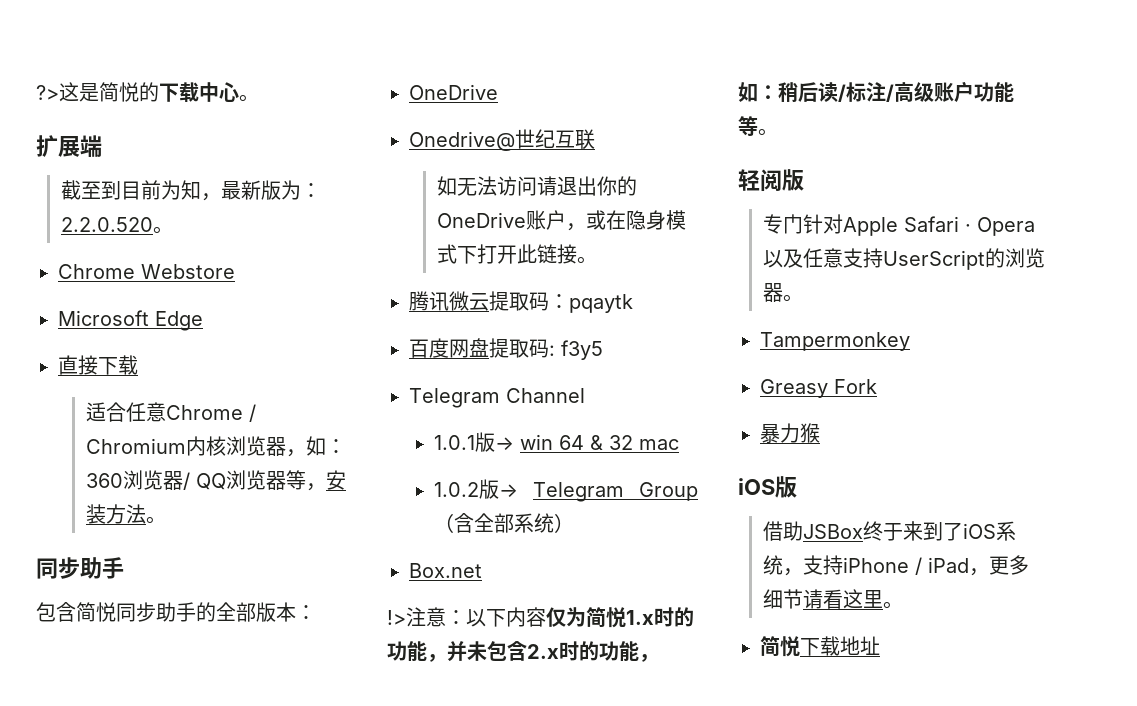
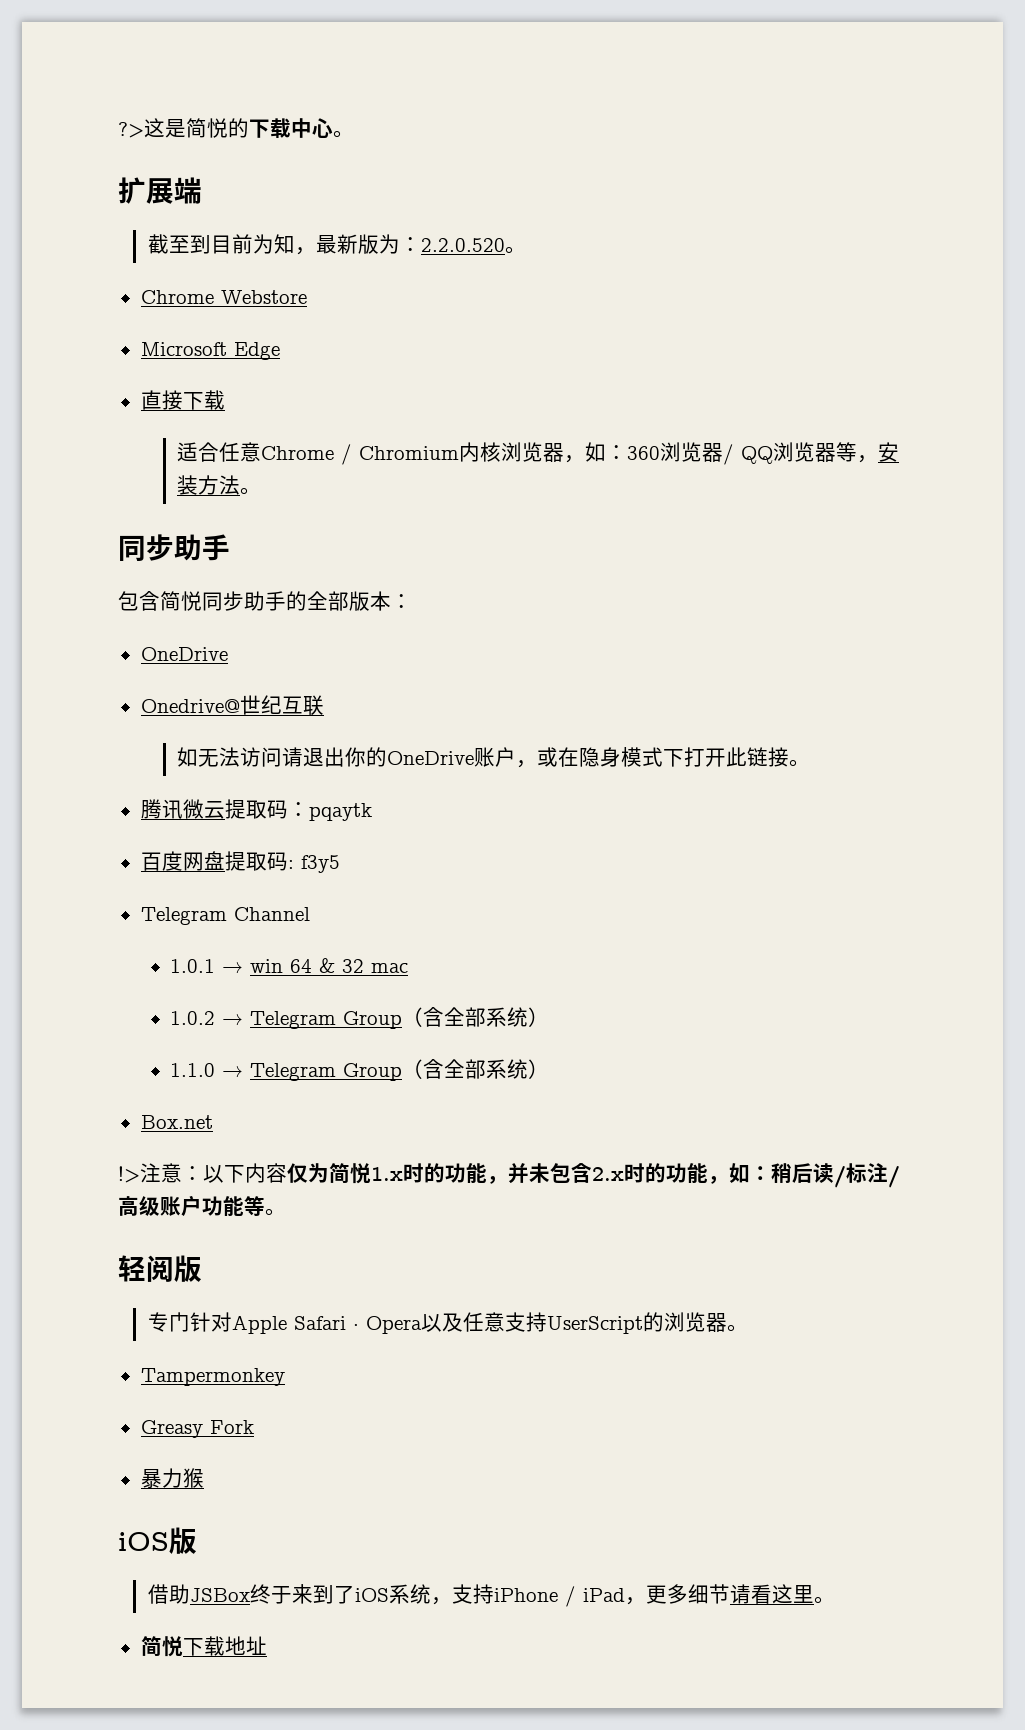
[475,432,496,452] 版 -> (216, 966) none
[479,479,500,499] 版 -> [222,1007,550,1029] [170,1063,216,1077] → Telegram Group（含全部系统） // 1.1.0

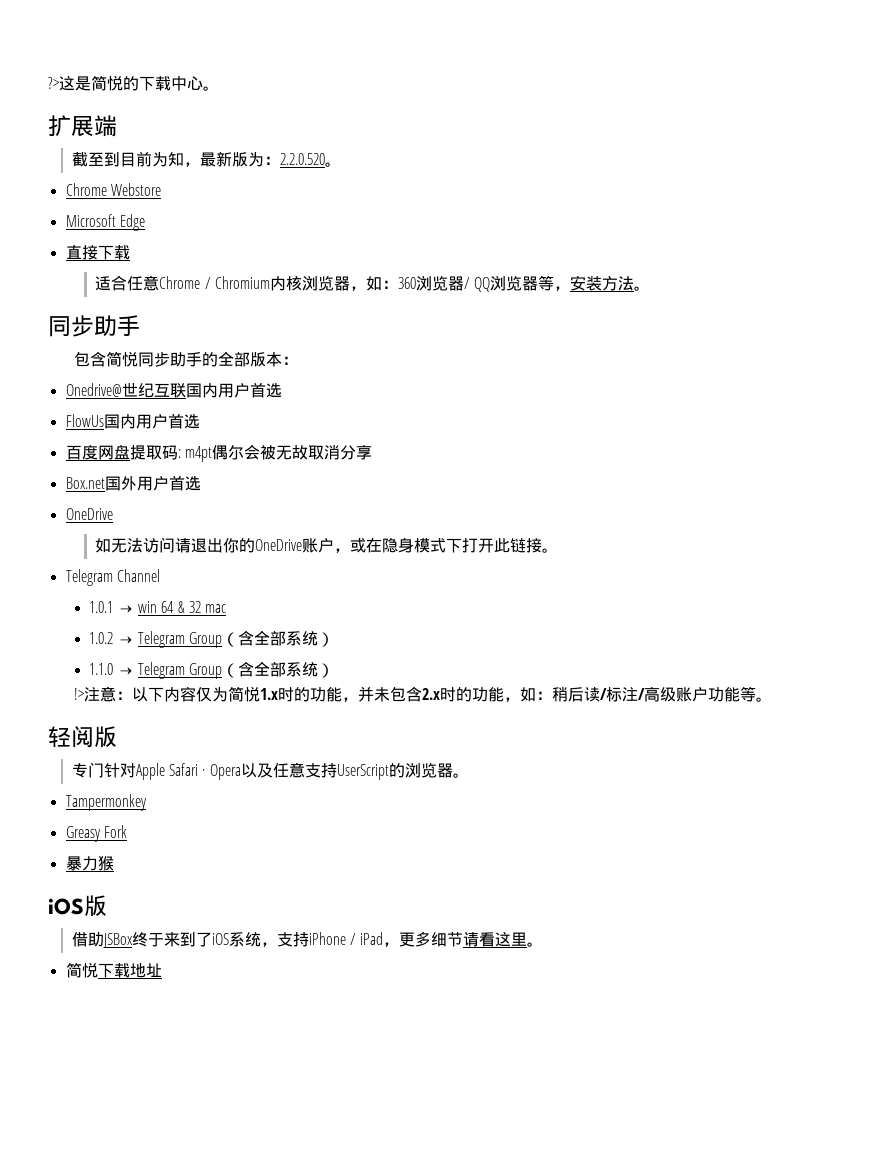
[140,647,228,661] // OneDrive -> (298, 360) none
(324, 705) none -> [185,383,282,398] [65,414,200,429] [65,444,372,462] [65,476,201,491] [65,508,113,520] 国内用户首选 // FlowUs国内用户首选 // 百度网盘提取码: m4pt偶尔会被无故取消分享 // Box.net国外用户首选 // OneDrive
[140,799,372,821] [140,851,340,873] // 腾讯微云提取码：pqaytk // 百度网盘提取码: f3y5 -> (559, 550) none
[140,1115,213,1129] // Box.net -> (335, 670) none

